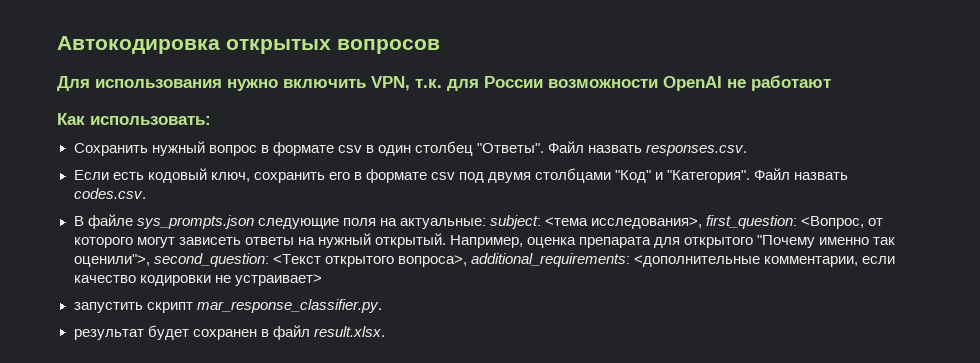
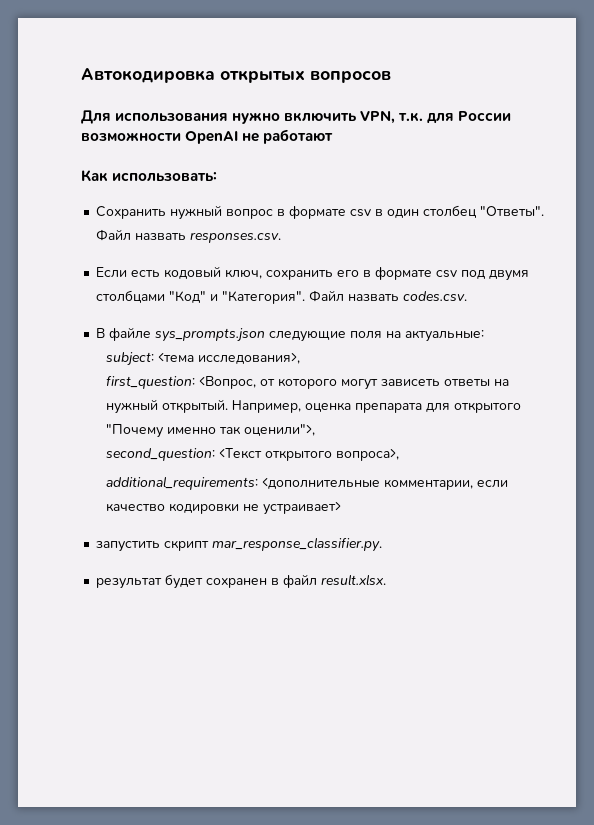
(486, 223) none -> (485, 336) //
(702, 223) none -> (301, 358) //
(150, 260) none -> (316, 430) //
(467, 261) none -> (400, 454) //

